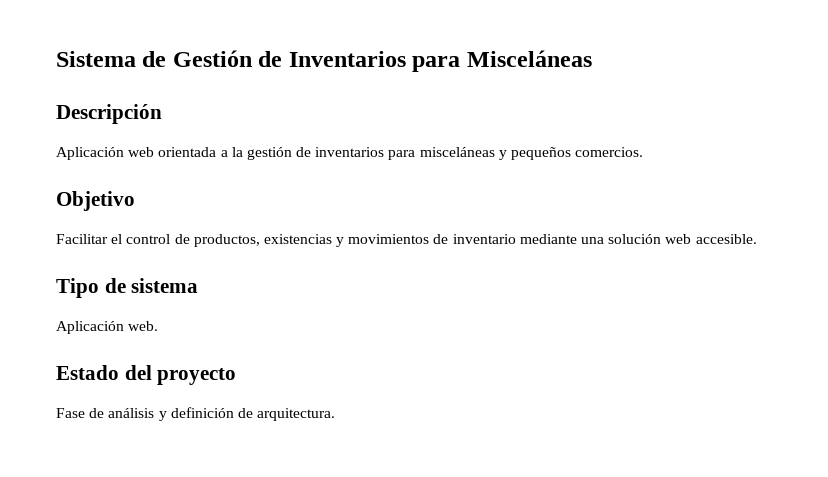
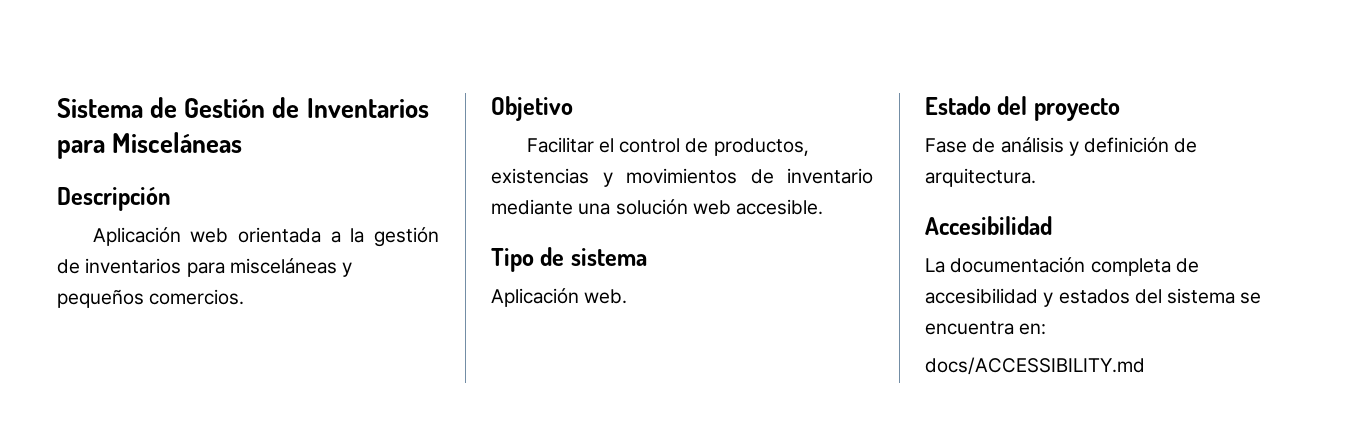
(336, 414) none -> [925,216,1052,235] [925,257,1199,276] [925,288,1262,307] [925,321,1047,335] [925,357,1145,375] // Accesibilidad // La documentación completa de accesibilidad y estados del sistema se encuentra en: // docs/ACCESSIBILITY.md

